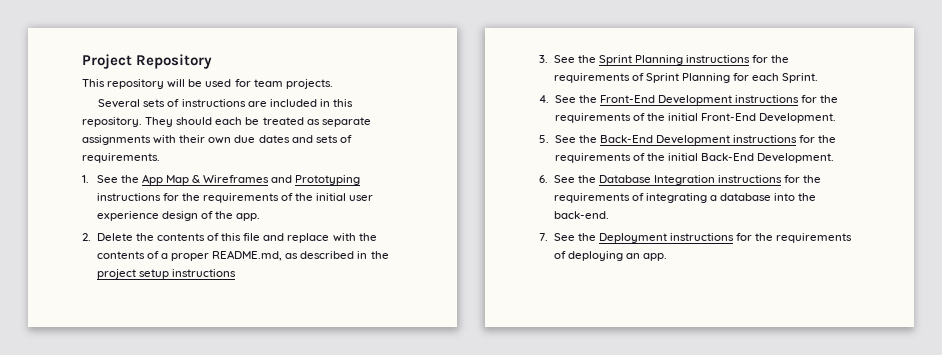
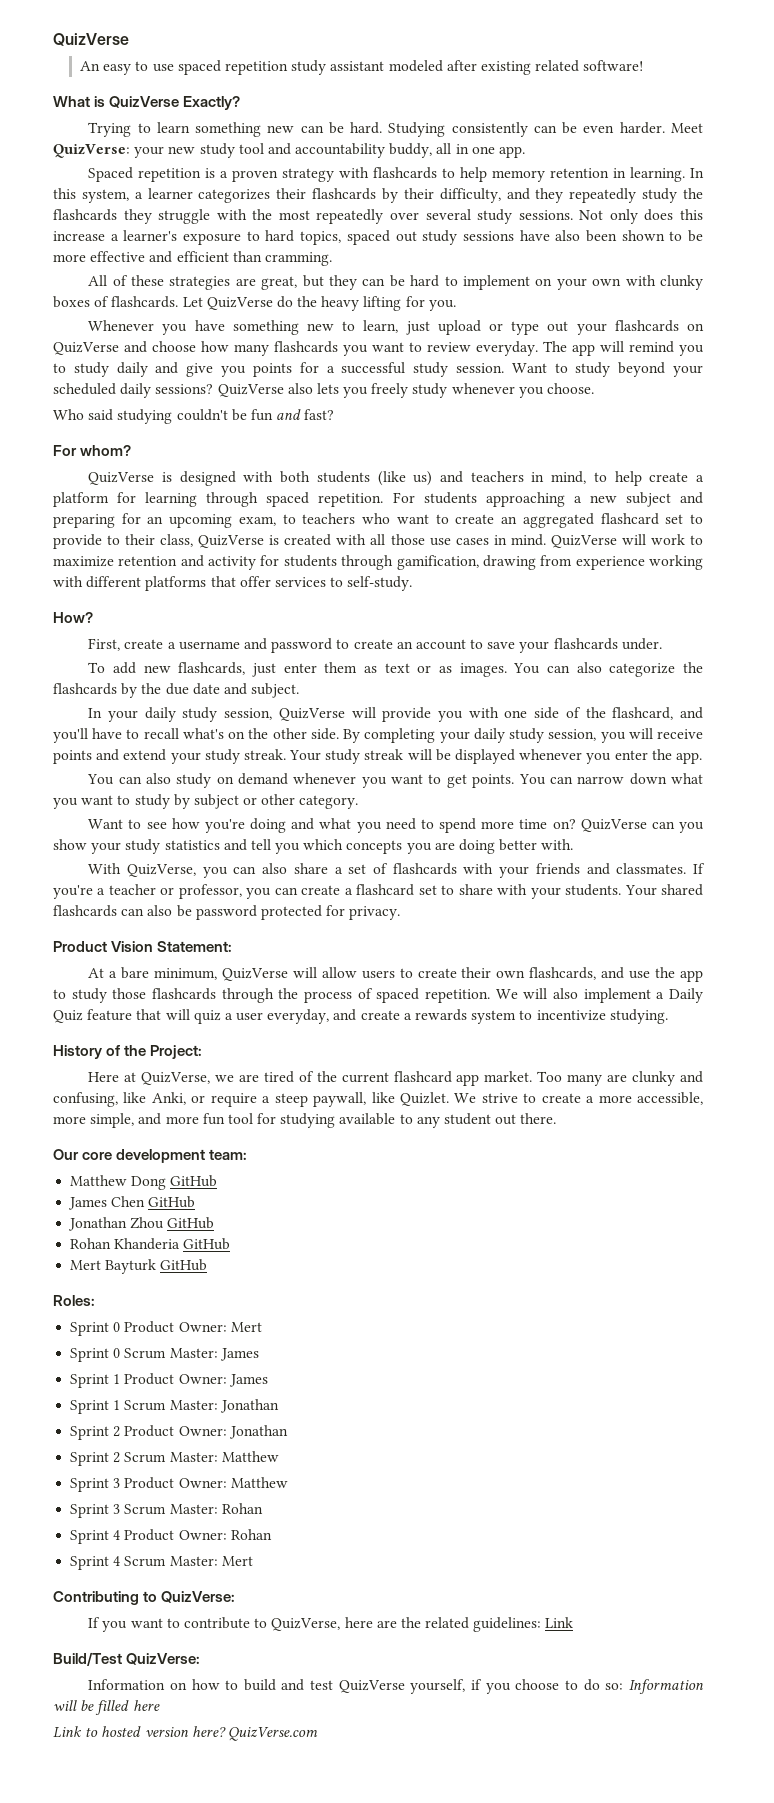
[82,54,213,69] [82,79,333,89] [98,99,353,108] [82,117,371,127] [82,135,352,145] [82,153,160,163] [82,174,361,185] [96,193,374,203] [96,211,261,221] [82,233,377,243] [96,250,389,261] [96,269,236,279] [539,55,790,65] [553,73,819,83] [539,95,839,105] [554,113,837,123] [539,135,837,145] [554,153,835,163] [539,175,822,185] [553,193,817,203] [553,211,609,219] [539,233,853,243] [553,251,668,261] Project Repository // This repository will be used for team projects. // Several sets of instructions are included in this repository. They should each be treated as separate assignments with their own due dates and sets of requirements. // 1. See the App Map & Wireframes and Prototyping instructions for the requirements of the initial user experience design of the app. // 2. Delete the contents of this file and replace with the contents of a proper README.md, as described in the project setup instructions // 3. See the Sprint Planning instructions for the requirements of Sprint Planning for each Sprint. // 4. See the Front-End Development instructions for the requirements of the initial Front-End Development. // 5. See the Back-End Development instructions for the requirements of the initial Back-End Development. // 6. See the Database Integration instructions for the requirements of integrating a database into the back-end. // 7. See the Deployment instructions for the requirements of deploying an app. -> [53,33,129,46] [80,60,644,75] [53,96,241,110] [88,122,703,137] [53,143,526,158] [88,167,704,182] [53,188,703,203] [53,209,703,224] [53,230,703,245] [53,251,332,266] [88,275,703,290] [53,296,456,311] [88,320,705,335] [53,341,704,356] [53,362,703,377] [53,383,595,398] [53,409,335,424] [53,445,132,456] [88,471,704,486] [53,492,704,507] [53,513,703,528] [53,534,703,549] [53,555,703,570] [53,576,413,591] [53,612,93,623] [88,638,662,653] [88,662,703,677] [53,683,300,698] [88,707,703,722] [53,728,704,743] [53,749,702,764] [87,773,703,788] [53,794,359,809] [88,818,704,833] [53,839,574,854] [88,863,705,878] [53,884,704,899] [53,905,401,920] [53,941,233,952] [88,967,703,982] [53,988,703,1003] [53,1009,668,1024] [53,1045,203,1059] [88,1071,703,1086] [53,1092,703,1107] [53,1113,557,1128] [53,1149,248,1163] [70,1175,218,1190] [68,1196,196,1210] [68,1217,215,1231] [70,1238,231,1250] [70,1259,208,1274] [53,1295,95,1306] [70,1321,262,1336] [70,1348,259,1362] [70,1373,268,1388] [70,1399,279,1414] [70,1425,288,1440] [70,1451,279,1466] [70,1477,288,1492] [70,1503,263,1518] [70,1529,272,1544] [70,1556,253,1570] [53,1591,236,1605] [88,1617,574,1632] [53,1652,201,1666] [88,1679,705,1694] [53,1700,160,1715] [53,1726,318,1741] QuizVerse // An easy to use spaced repetition study assistant modeled after existing related software! // What is QuizVerse Exactly? // Trying to learn something new can be hard. Studying consistently can be even harder. Meet QuizVerse: your new study tool and accountability buddy, all in one app. // Spaced repetition is a proven strategy with flashcards to help memory retention in learning. In this system, a learner categorizes their flashcards by their difficulty, and they repeatedly study the flashcards they struggle with the most repeatedly over several study sessions. Not only does this increase a learner's exposure to hard topics, spaced out study sessions have also been shown to be more effective and efficient than cramming. // All of these strategies are great, but they can be hard to implement on your own with clunky boxes of flashcards. Let QuizVerse do the heavy lifting for you. // Whenever you have something new to learn, just upload or type out your flashcards on QuizVerse and choose how many flashcards you want to review everyday. The app will remind you to study daily and give you points for a successful study session. Want to study beyond your scheduled daily sessions? QuizVerse also lets you freely study whenever you choose. // Who said studying couldn't be fun and fast? // For whom? // QuizVerse is designed with both students (like us) and teachers in mind, to help create a platform for learning through spaced repetition. For students approaching a new subject and preparing for an upcoming exam, to teachers who want to create an aggregated flashcard set to provide to their class, QuizVerse is created with all those use cases in mind. QuizVerse will work to maximize retention and activity for students through gamification, drawing from experience working with different platforms that offer services to self-study. // How? // First, create a username and password to create an account to save your flashcards under. // To add new flashcards, just enter them as text or as images. You can also categorize the flashcards by the due date and subject. // In your daily study session, QuizVerse will provide you with one side of the flashcard, and you'll have to recall what's on the other side. By completing your daily study session, you will receive points and extend your study streak. Your study streak will be displayed whenever you enter the app. // You can also study on demand whenever you want to get points. You can narrow down what you want to study by subject or other category. // Want to see how you're doing and what you need to spend more time on? QuizVerse can you show your study statistics and tell you which concepts you are doing better with. // With QuizVerse, you can also share a set of flashcards with your friends and classmates. If you're a teacher or professor, you can create a flashcard set to share with your students. Your shared flashcards can also be password protected for privacy. // Product Vision Statement: // At a bare minimum, QuizVerse will allow users to create their own flashcards, and use the app to study those flashcards through the process of spaced repetition. We will also implement a Daily Quiz feature that will quiz a user everyday, and create a rewards system to incentivize studying. // History of the Project: // Here at QuizVerse, we are tired of the current flashcard app market. Too many are clunky and confusing, like Anki, or require a steep paywall, like Quizlet. We strive to create a more accessible, more simple, and more fun tool for studying available to any student out there. // Our core development team: // Matthew Dong GitHub // James Chen GitHub // Jonathan Zhou GitHub // Rohan Khanderia GitHub // Mert Bayturk GitHub // Roles: // Sprint 0 Product Owner: Mert // Sprint 0 Scrum Master: James // Sprint 1 Product Owner: James // Sprint 1 Scrum Master: Jonathan // Sprint 2 Product Owner: Jonathan // Sprint 2 Scrum Master: Matthew // Sprint 3 Product Owner: Matthew // Sprint 3 Scrum Master: Rohan // Sprint 4 Product Owner: Rohan // Sprint 4 Scrum Master: Mert // Contributing to QuizVerse: // If you want to contribute to QuizVerse, here are the related guidelines: Link // Build/Test QuizVerse: // Information on how to build and test QuizVerse yourself, if you choose to do so: Information will be filled here // Link to hosted version here? QuizVerse.com

